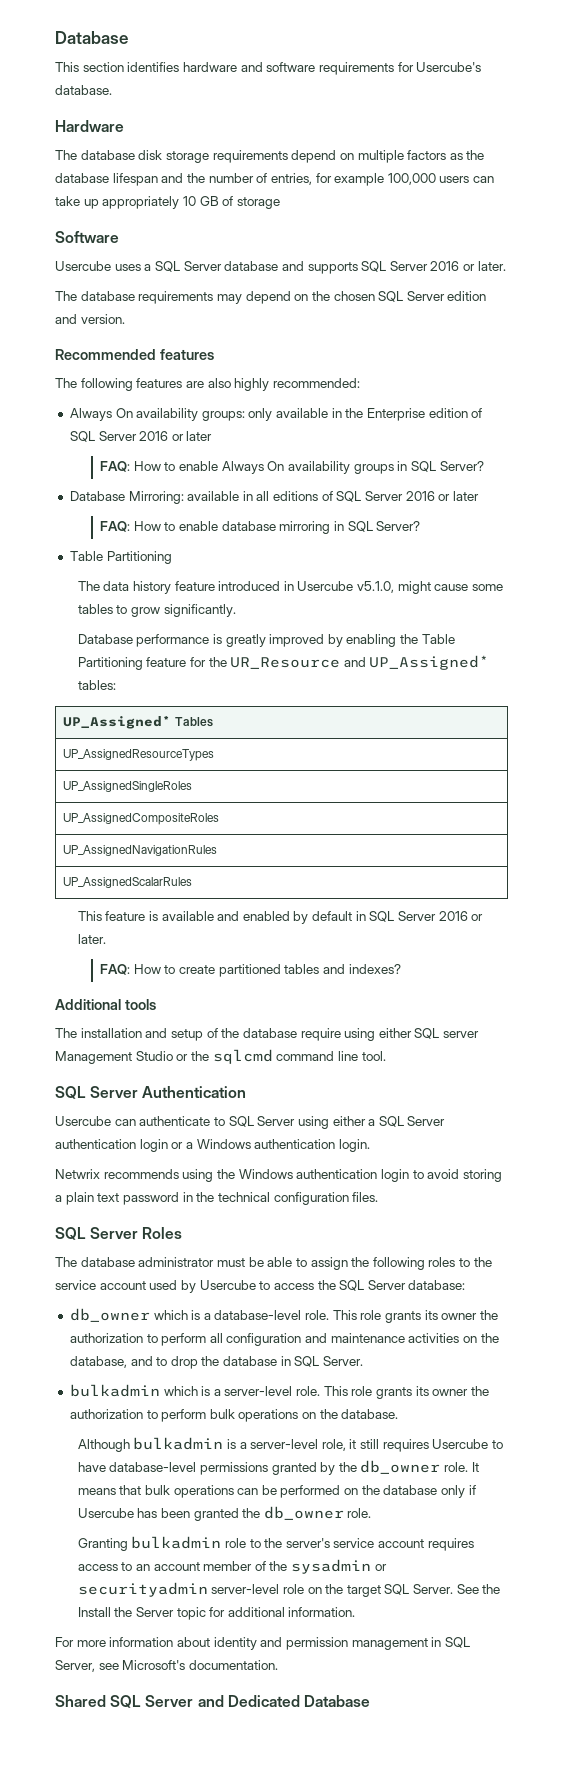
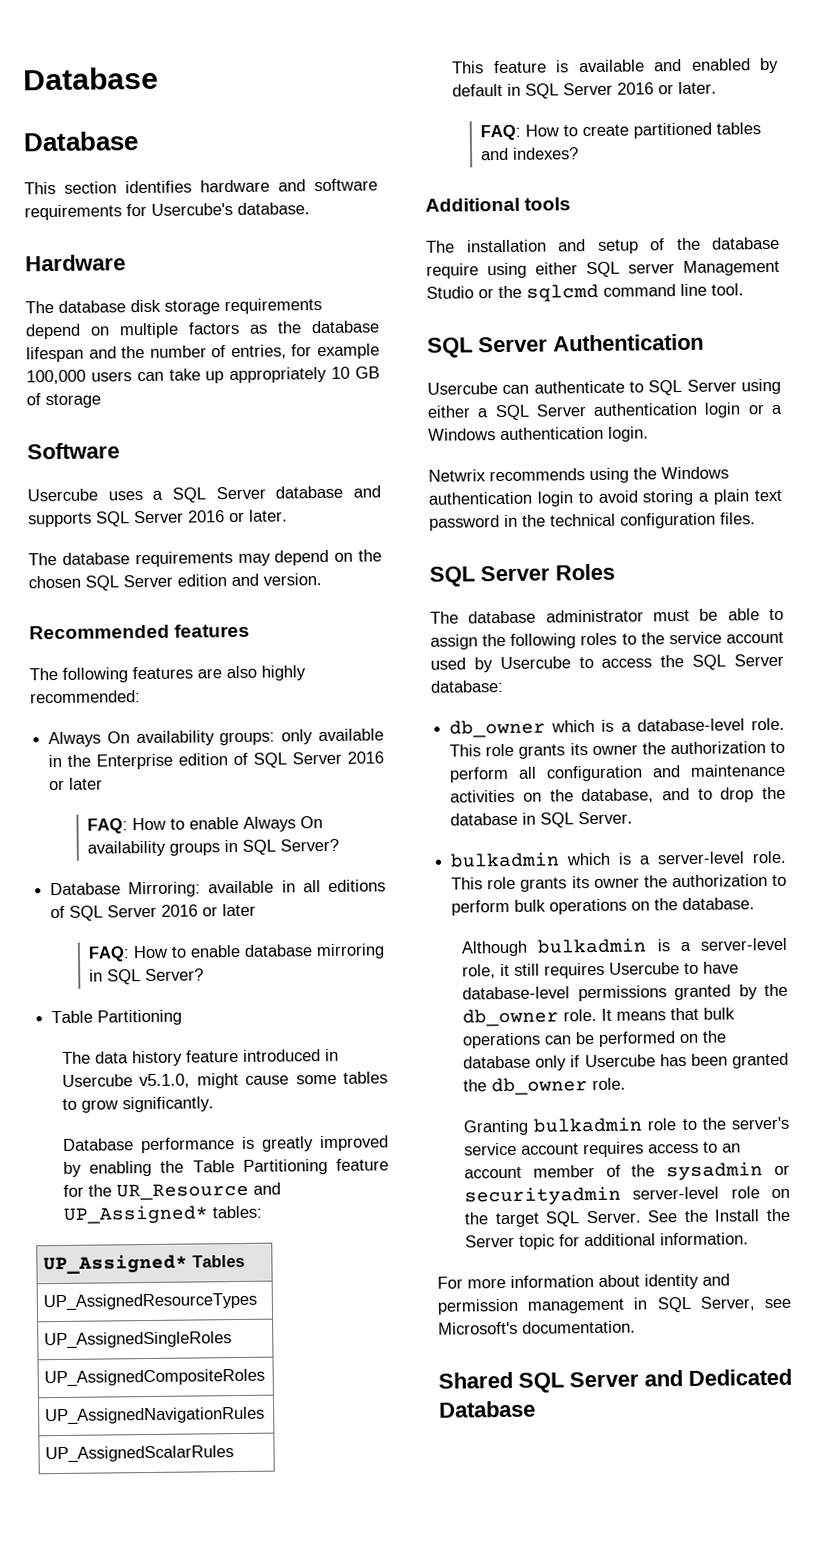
[55,31,128,44] Database -> [23,66,159,91] [23,131,139,152] Database // Database

